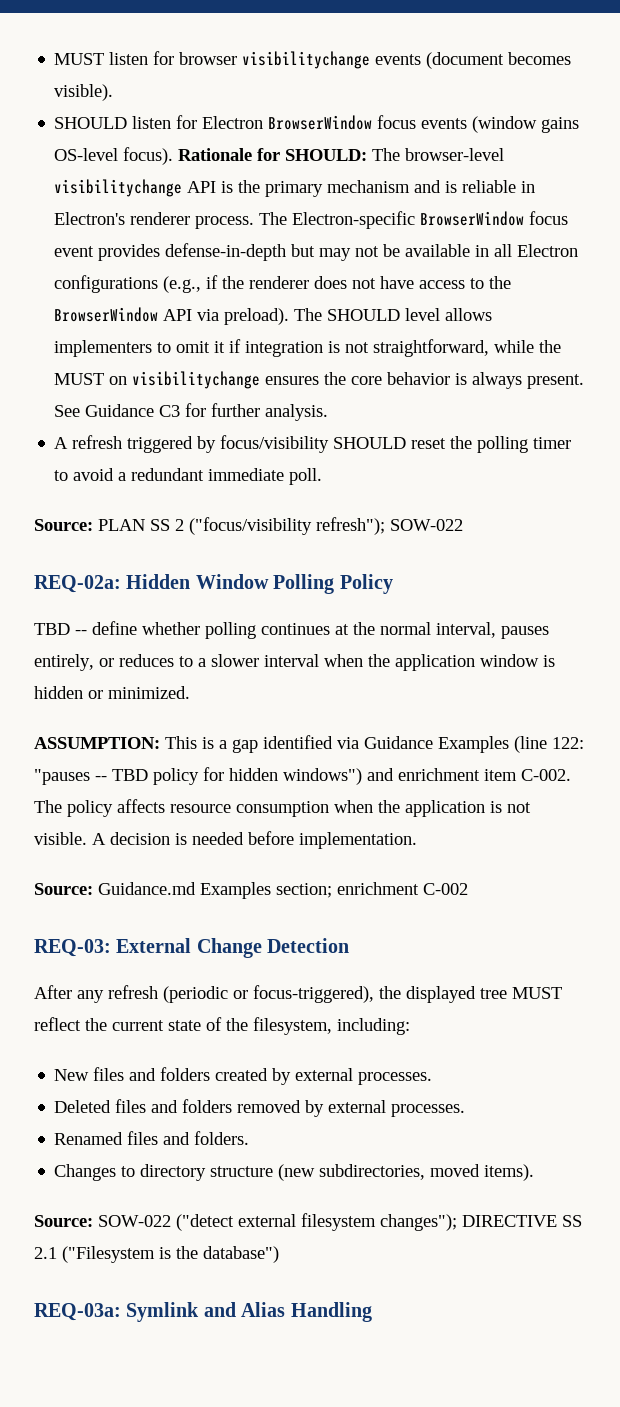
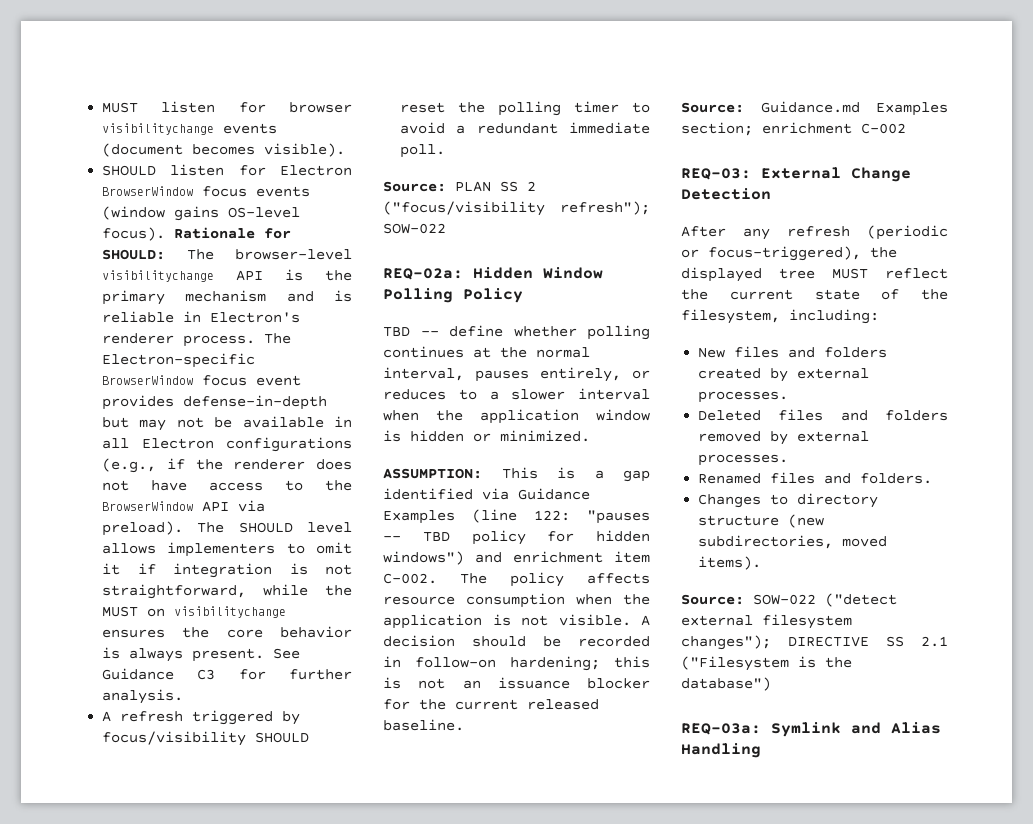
[175,831,417,849] is needed before implementation. -> [472,636,650,647] [383,656,650,671] [383,677,650,689] [383,699,599,710] [383,719,464,731] should be recorded in follow-on hardening; this is not an issuance blocker for the current released baseline.

